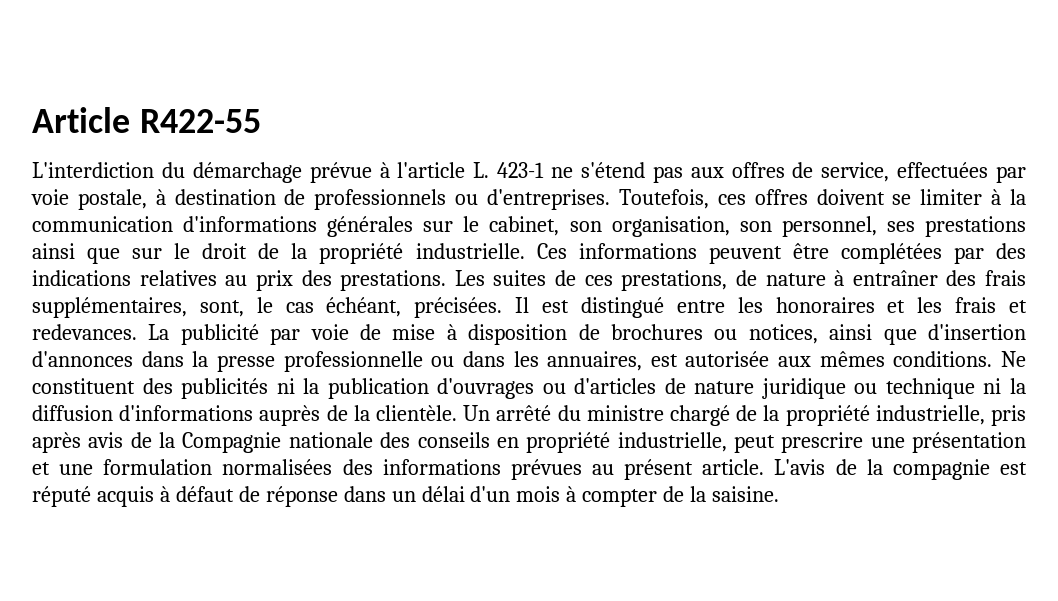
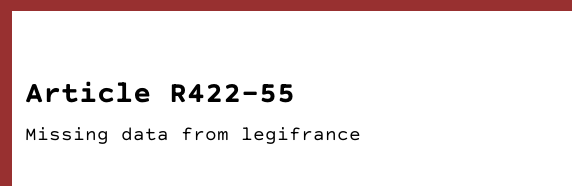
[32,162,1026,183] [31,189,1026,210] [32,216,1026,237] [32,243,1027,264] [32,270,1026,291] [32,297,1027,318] [32,324,1026,345] [32,351,1026,372] [32,378,1026,399] [32,405,1027,426] [32,432,1026,453] [32,459,1027,480] [32,486,780,507] L'interdiction du démarchage prévue à l'article L. 423-1 ne s'étend pas aux offres de service, effectuées par voie postale, à destination de professionnels ou d'entreprises. Toutefois, ces offres doivent se limiter à la communication d'informations générales sur le cabinet, son organisation, son personnel, ses prestations ainsi que sur le droit de la propriété industrielle. Ces informations peuvent être complétées par des indications relatives au prix des prestations. Les suites de ces prestations, de nature à entraîner des frais supplémentaires, sont, le cas échéant, précisées. Il est distingué entre les honoraires et les frais et redevances. La publicité par voie de mise à disposition de brochures ou notices, ainsi que d'insertion d'annonces dans la presse professionnelle ou dans les annuaires, est autorisée aux mêmes conditions. Ne constituent des publicités ni la publication d'ouvrages ou d'articles de nature juridique ou technique ni la diffusion d'informations auprès de la clientèle. Un arrêté du ministre chargé de la propriété industrielle, pris après avis de la Compagnie nationale des conseils en propriété industrielle, peut prescrire une présentation et une formulation normalisées des informations prévues au présent article. L'avis de la compagnie est réputé acquis à défaut de réponse dans un délai d'un mois à compter de la saisine. -> [25,127,361,144] Missing data from legifrance

